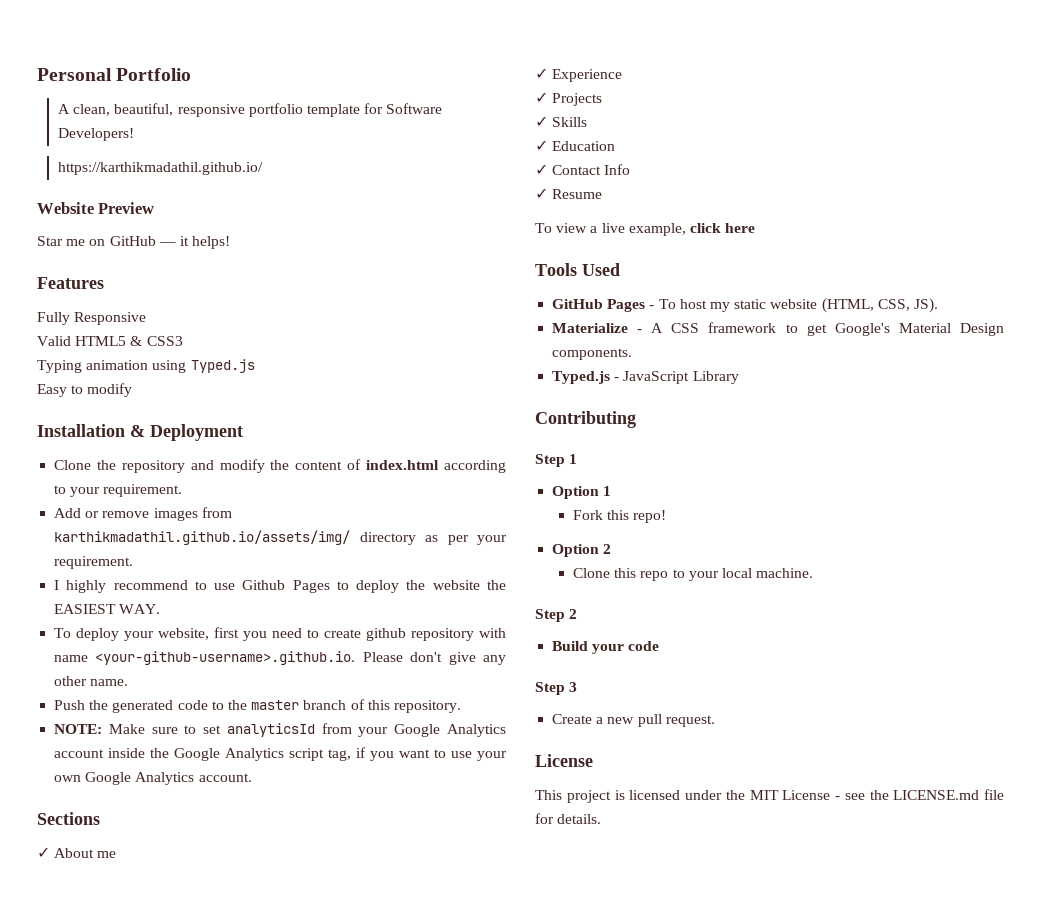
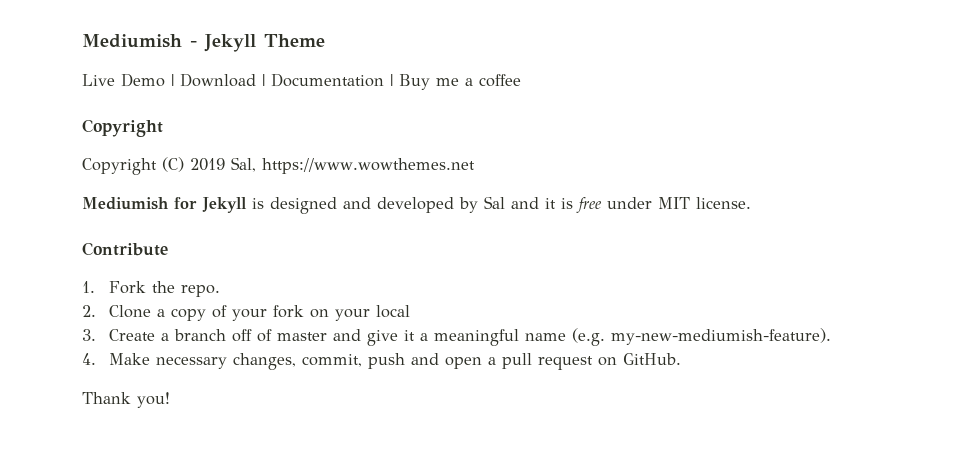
[37,68,192,81] [57,103,443,117] [57,128,134,141] [57,162,263,175] [37,202,155,214] [37,236,231,249] [37,277,104,289] [37,312,147,325] [37,336,183,346] [37,359,255,373] [37,383,133,397] [37,424,243,441] [54,459,506,473] [54,484,183,497] [54,507,232,521] [54,530,508,545] [54,556,134,569] [54,580,506,593] [54,604,161,614] [54,627,506,641] [54,651,506,665] [54,676,129,686] [54,699,461,713] [54,723,506,737] [54,747,508,761] [54,772,252,785] [37,812,100,825] [37,847,117,858] [535,68,623,82] [535,92,603,106] [535,116,588,127] [535,140,616,151] [535,164,631,175] [535,188,603,199] [535,223,756,236] [535,263,620,276] [552,298,938,313] [552,322,1004,336] [552,348,633,360] [552,371,739,384] [535,411,636,428] [535,454,578,467] [552,486,612,499] [573,510,667,523] [552,544,612,557] [573,568,814,581] [535,609,578,622] [552,641,660,654] [535,682,578,695] [552,714,715,727] [535,754,593,767] [535,789,1004,803] [535,813,602,824] Personal Portfolio // A clean, beautiful, responsive portfolio template for Software Developers! // https://karthikmadathil.github.io/ // Website Preview // Star me on GitHub — it helps! // Features // Fully Responsive // Valid HTML5 & CSS3 // Typing animation using Typed.js // Easy to modify // Installation & Deployment // Clone the repository and modify the content of index.html according to your requirement. // Add or remove images from karthikmadathil.github.io/assets/img/ directory as per your requirement. // I highly recommend to use Github Pages to deploy the website the EASIEST WAY. // To deploy your website, first you need to create github repository with name <your-github-username>.github.io. Please don't give any other name. // Push the generated code to the master branch of this repository. // NOTE: Make sure to set analyticsId from your Google Analytics account inside the Google Analytics script tag, if you want to use your own Google Analytics account. // Sections // ✓ About me // ✓ Experience // ✓ Projects // ✓ Skills // ✓ Education // ✓ Contact Info // ✓ Resume // To view a live example, click here // Tools Used // GitHub Pages - To host my static website (HTML, CSS, JS). // Materialize - A CSS framework to get Google's Material Design components. // Typed.js - JavaScript Library // Contributing // Step 1 // Option 1 // Fork this repo! // Option 2 // Clone this repo to your local machine. // Step 2 // Build your code // Step 3 // Create a new pull request. // License // This project is licensed under the MIT License - see the LICENSE.md file for details. -> [82,34,325,52] [82,73,521,90] [82,119,163,137] [82,157,475,175] [82,196,751,214] [82,242,168,256] [82,281,220,297] [82,305,410,321] [82,328,831,346] [82,353,681,370] [82,392,170,408] Mediumish - Jekyll Theme // Live Demo | Download | Documentation | Buy me a coffee // Copyright // Copyright (C) 2019 Sal, https://www.wowthemes.net // Mediumish for Jekyll is designed and developed by Sal and it is free under MIT license. // Contribute // 1. Fork the repo. // 2. Clone a copy of your fork on your local // 3. Create a branch off of master and give it a meaningful name (e.g. my-new-mediumish-feature). // 4. Make necessary changes, commit, push and open a pull request on GitHub. // Thank you!

